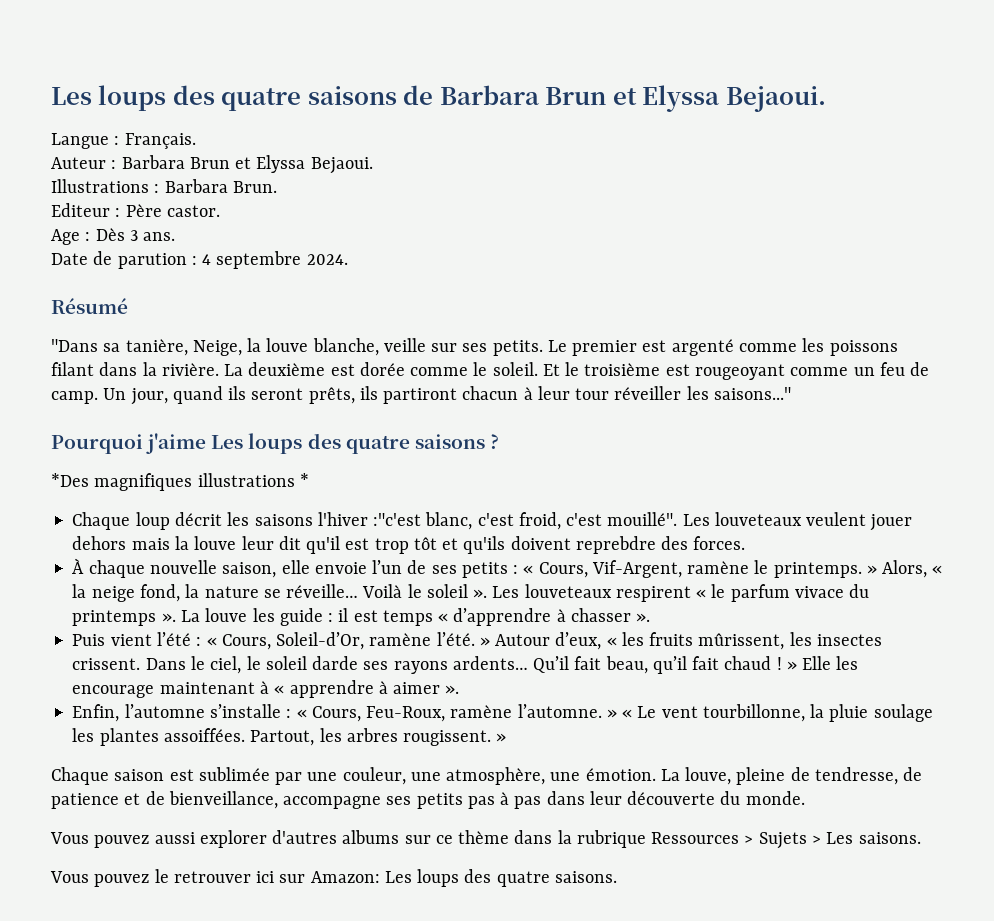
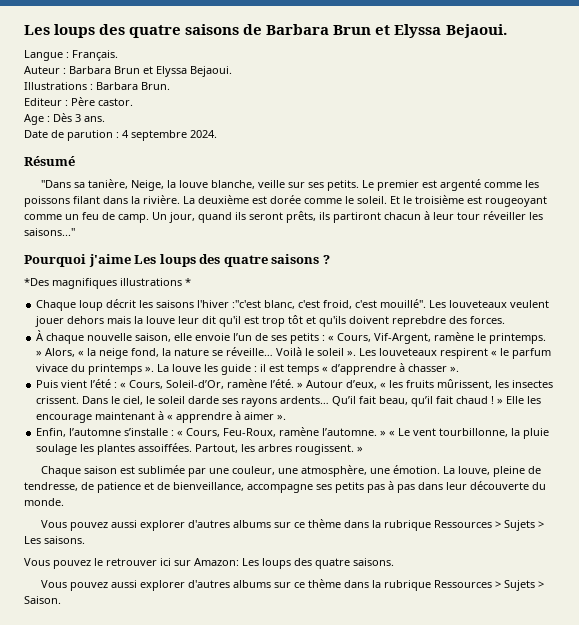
(617, 877) none -> [41,579,545,591] [24,596,61,604] // Vous pouvez aussi explorer d'autres albums sur ce thème dans la rubrique Ressources > Sujets > Saison.

